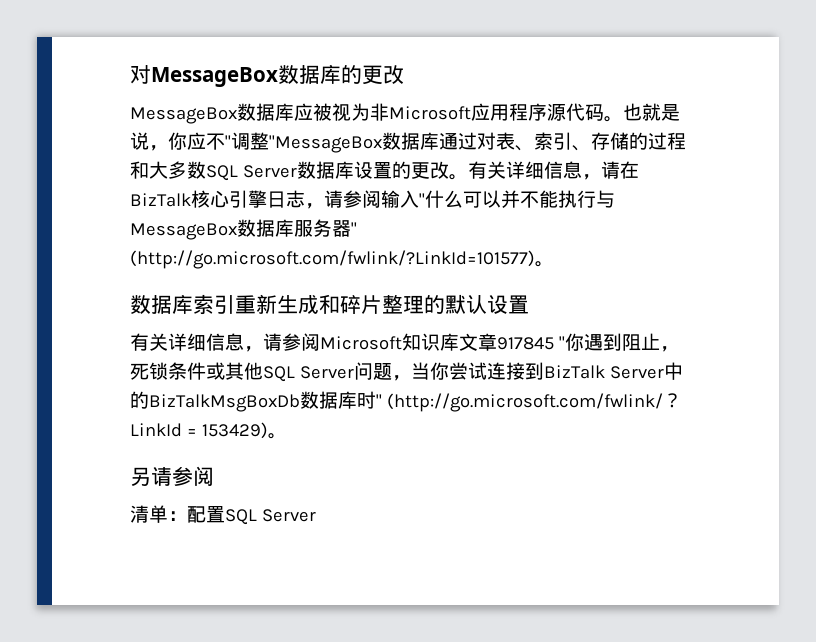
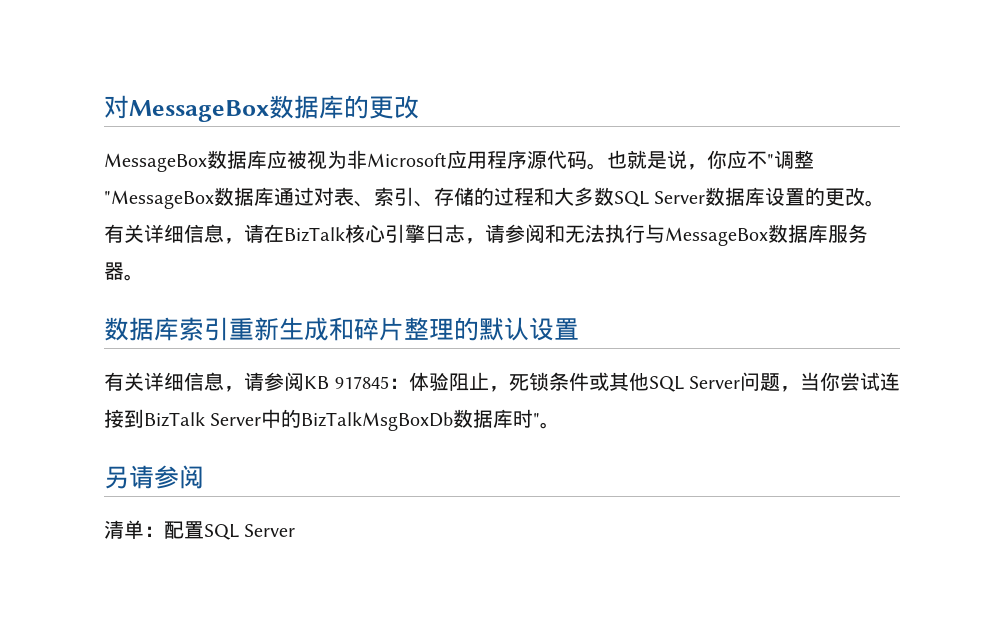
[381,190,558,208] 输入"什么可以并不能 -> [545,224,605,243] 和无法
[351,222,357,235] [130,250,535,269] " (http://go.microsoft.com/fwlink/?LinkId=101577) -> (124, 271) none
[320,333,622,351] Microsoft知识库文章917845 "你遇到 -> [304,372,449,391] KB 917845：体验
[386,393,682,412] [130,422,268,439] (http://go.microsoft.com/fwlink/？LinkId = 153429) -> (541, 419) none

